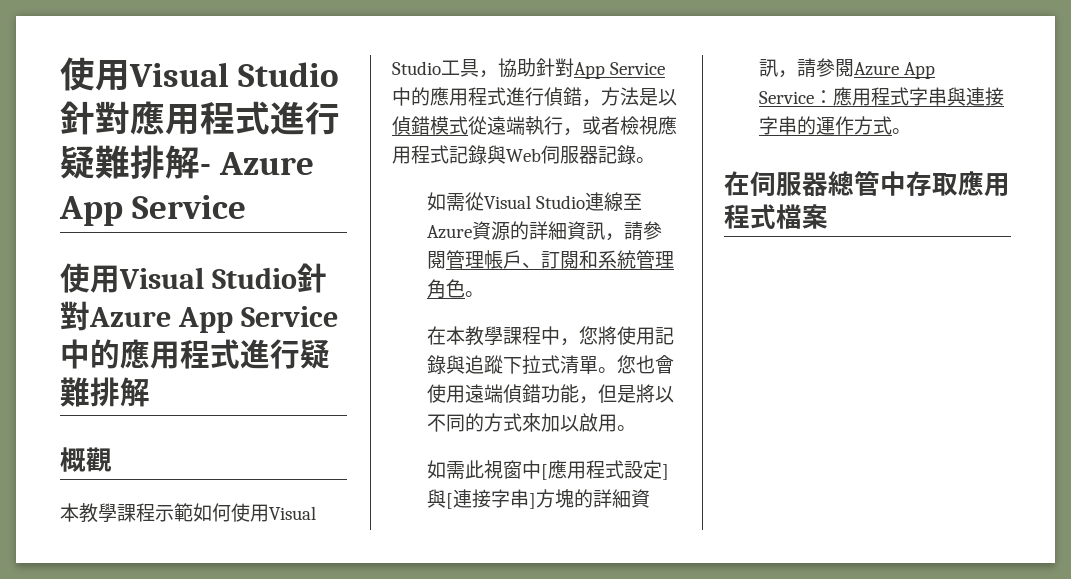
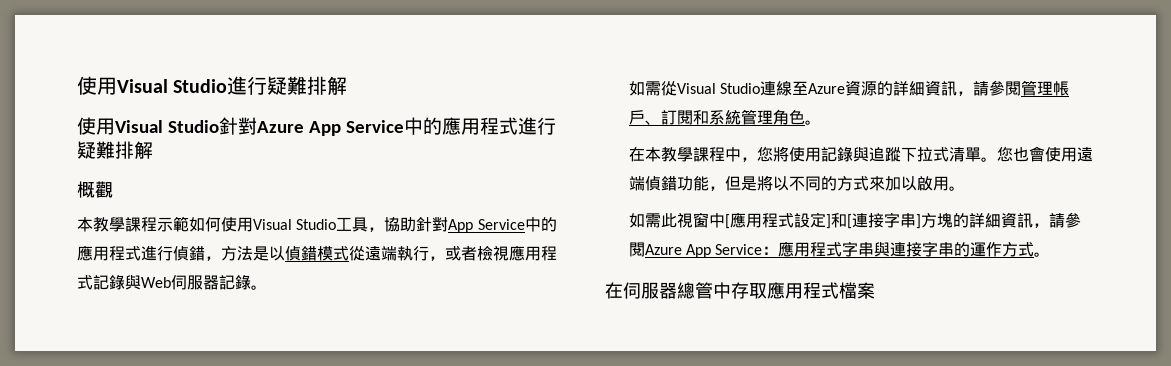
[60,57,340,91] [60,101,340,135] [60,145,315,179] [59,195,247,226] 使用Visual Studio針對應用程式進行疑難排解- Azure App Service -> [77,76,348,95] 使用Visual Studio進行疑難排解
[427,489,447,508] 與 -> [830,213,847,228] 和

